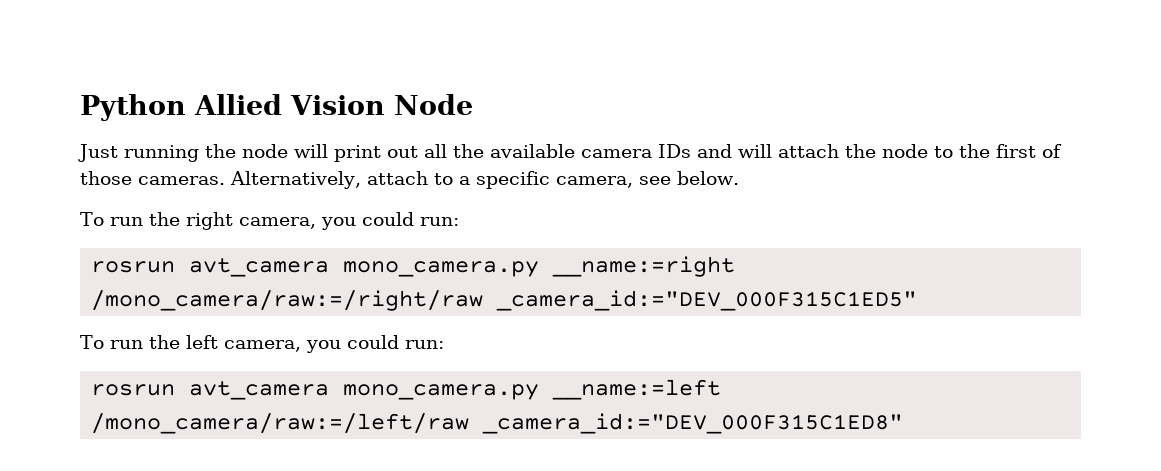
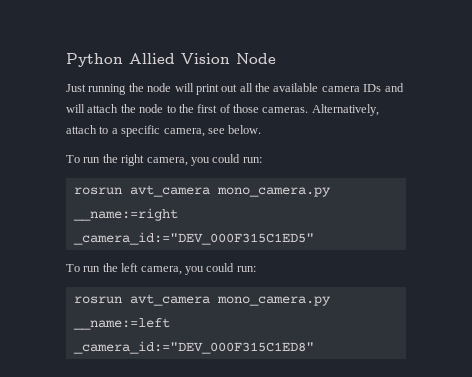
[91,290,484,311] /mono_camera/raw:=/right/raw -> (178, 214) none
[91,413,470,434] /mono_camera/raw:=/left/raw -> (170, 324) none

